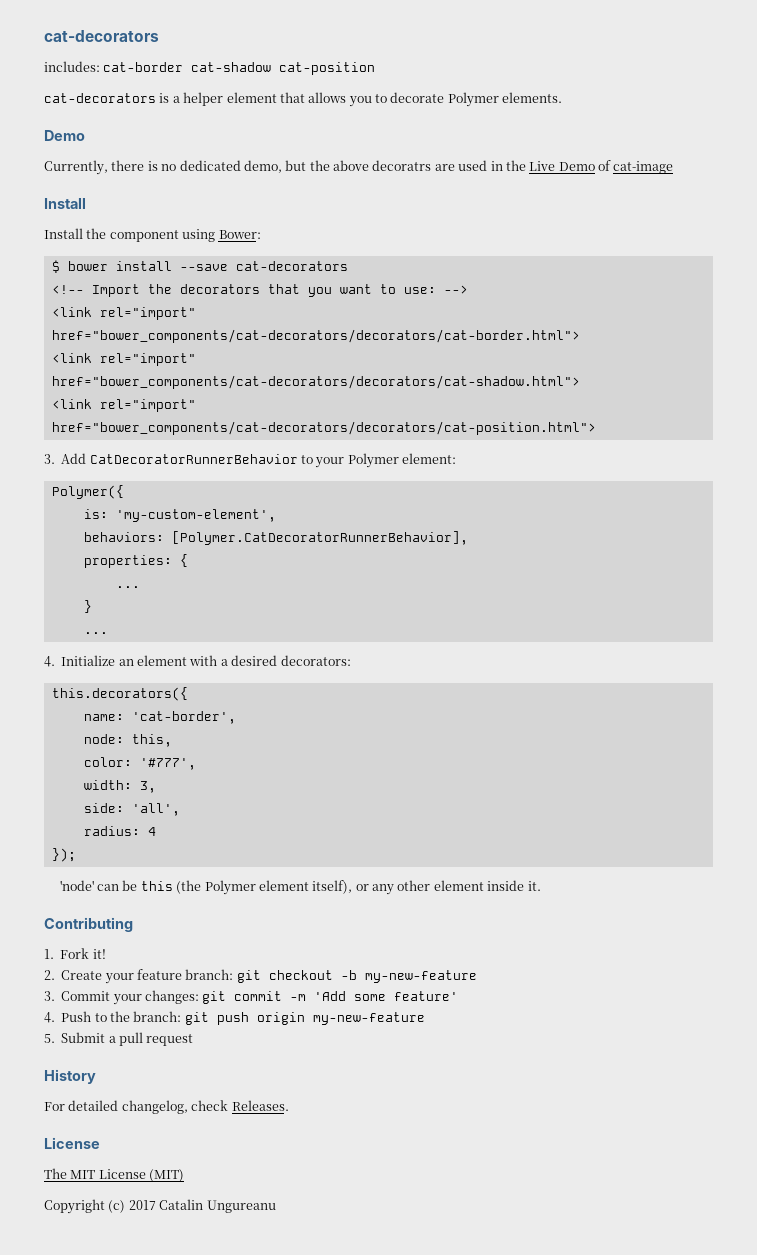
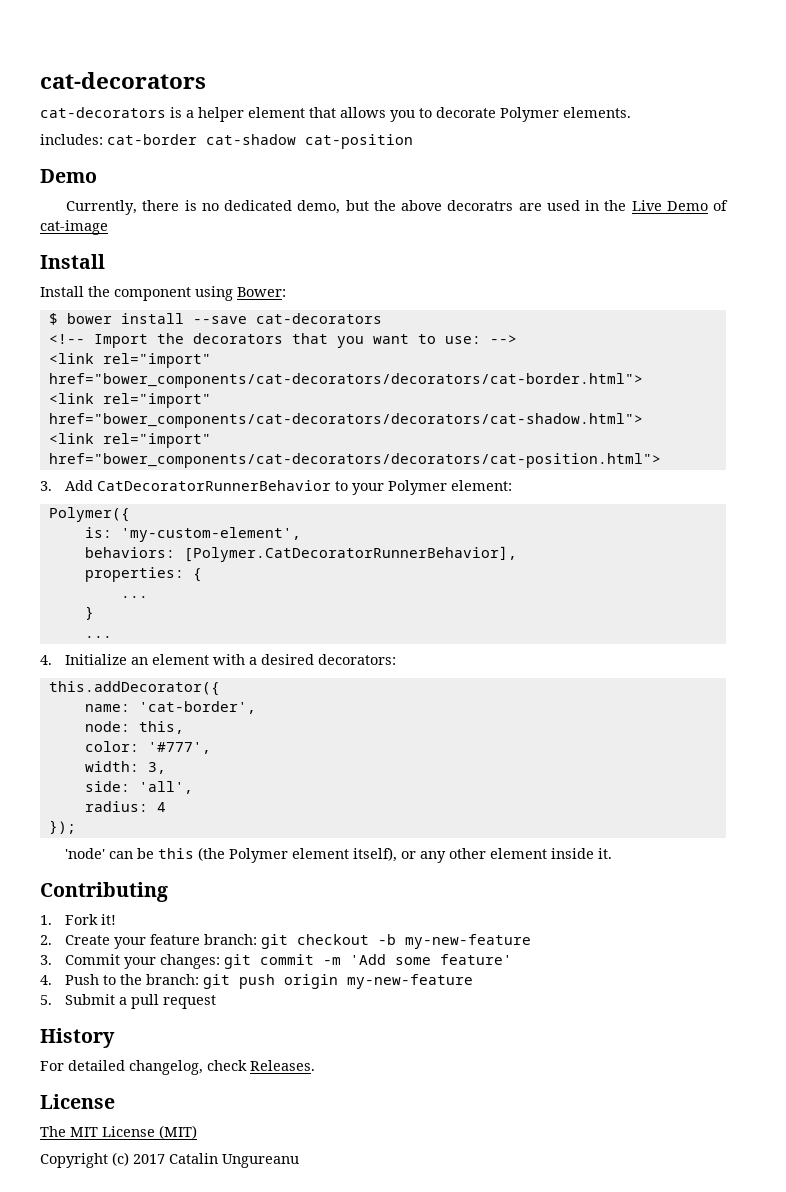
[44,30,159,42] [44,61,376,75] cat-decorators // includes: cat-border cat-shadow cat-position -> [40,72,206,89] cat-decorators
(563, 97) none -> [40,134,413,149] // includes: cat-border cat-shadow cat-position
[51,687,188,701] this.decorators({ -> [48,681,220,696] this.addDecorator({

